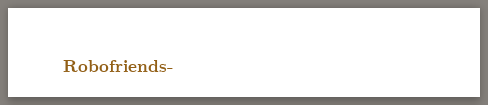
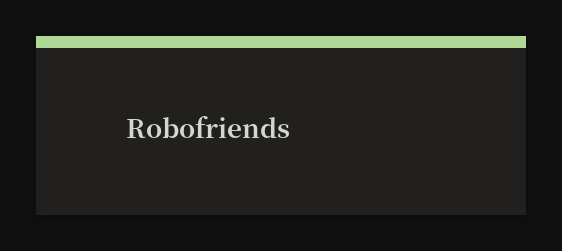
[63,60,174,72] Robofriends- -> [126,116,290,138] Robofriends

